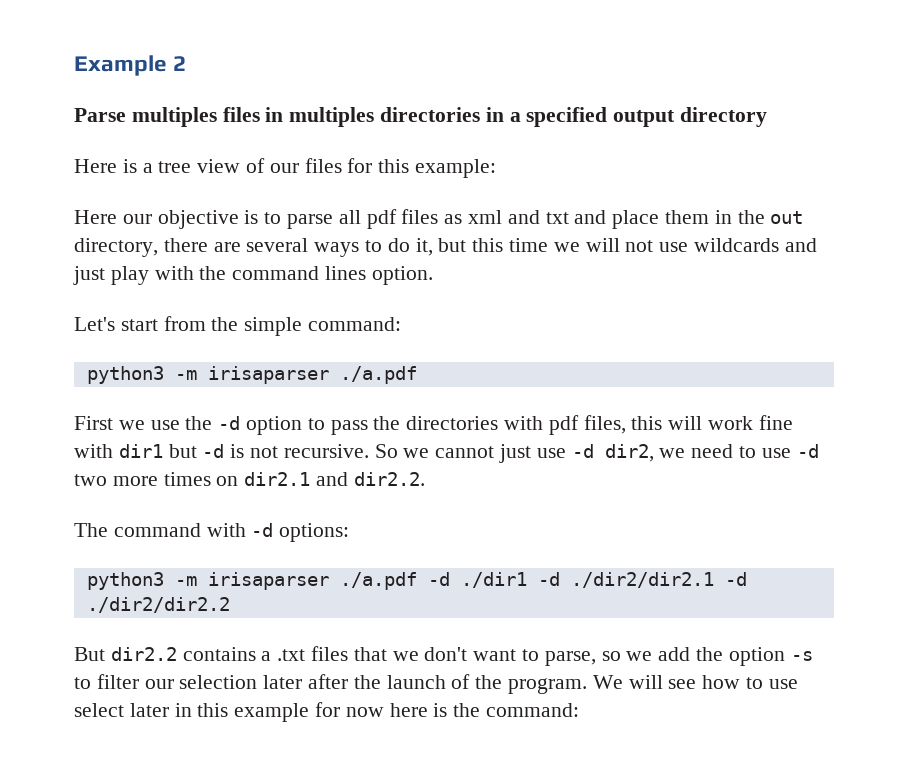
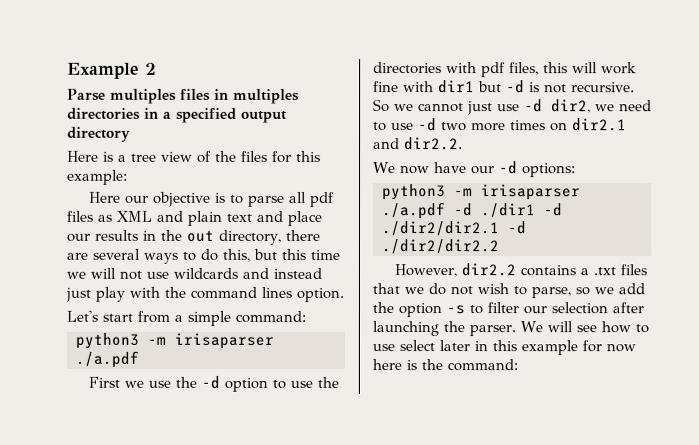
[269,163,299,173] our -> [215,150,237,162] the
[468,210,710,229] xml and txt and place them -> [117,210,323,226] [66,229,138,242] XML and plain text and place our results
[415,238,433,256] it, -> [222,248,250,262] this,
(817, 245) none -> [273,267,322,279] instead
[211,317,239,331] the -> [174,314,183,322] a
[330,420,368,435] pass -> [290,380,314,388] use
[74,523,246,537] The command with -> [373,162,495,175] We now have our
[74,647,105,661] But -> [394,264,458,278] However,
[424,647,517,661] don't want -> [428,283,509,296] do not wish
[263,674,588,694] later after the launch of the program. -> [612,302,644,314] [372,321,516,337] after launching the parser.

